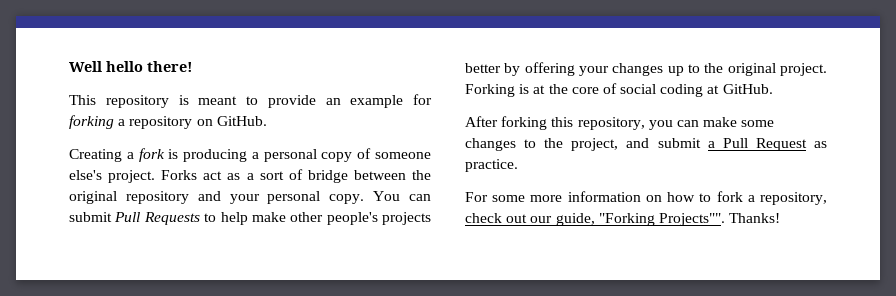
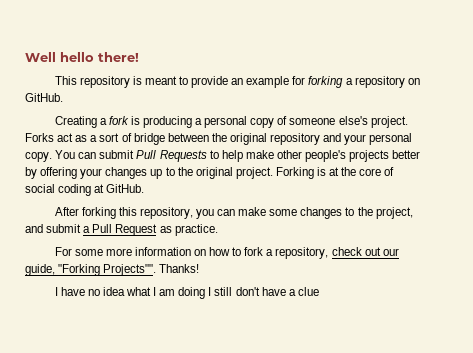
(781, 218) none -> [54,287,319,299] // I have no idea what I am doing I still don't have a clue

